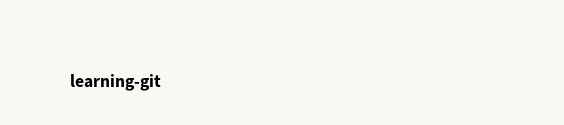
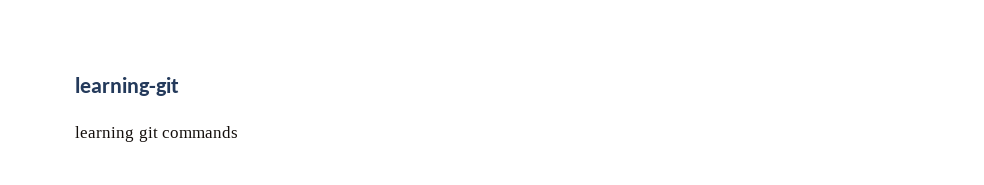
(161, 82) none -> [75,126,239,142] // learning git commands

